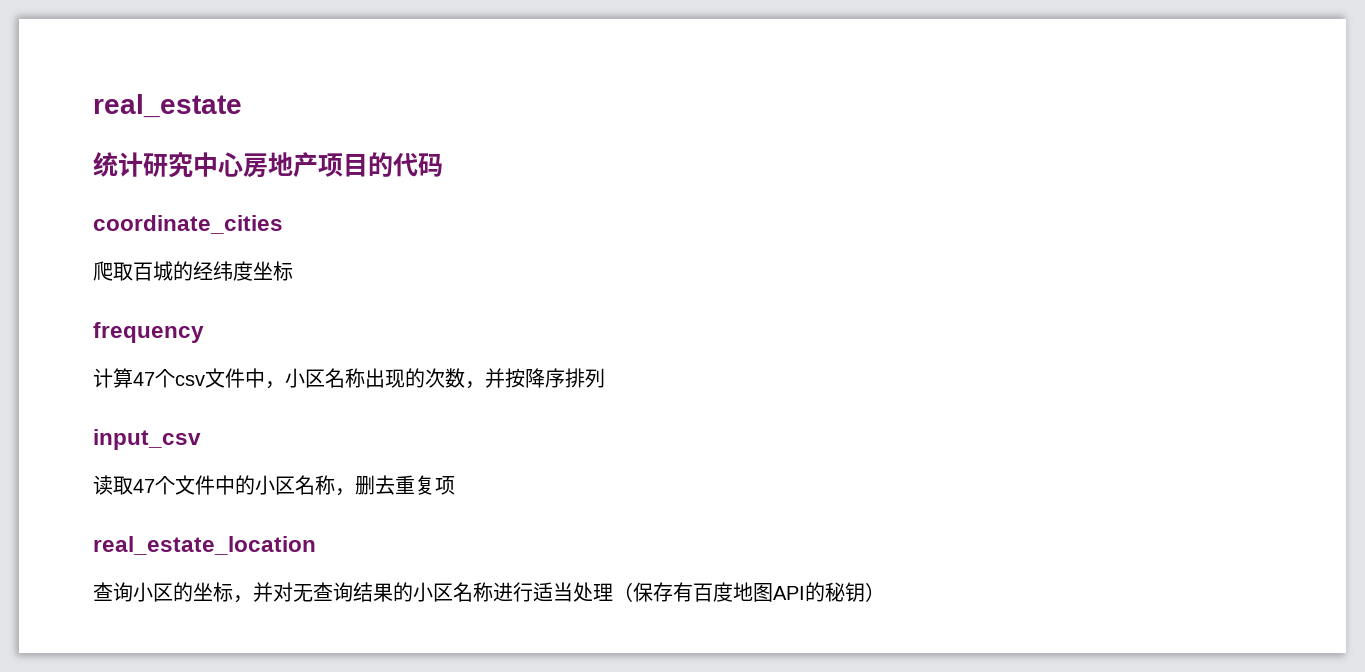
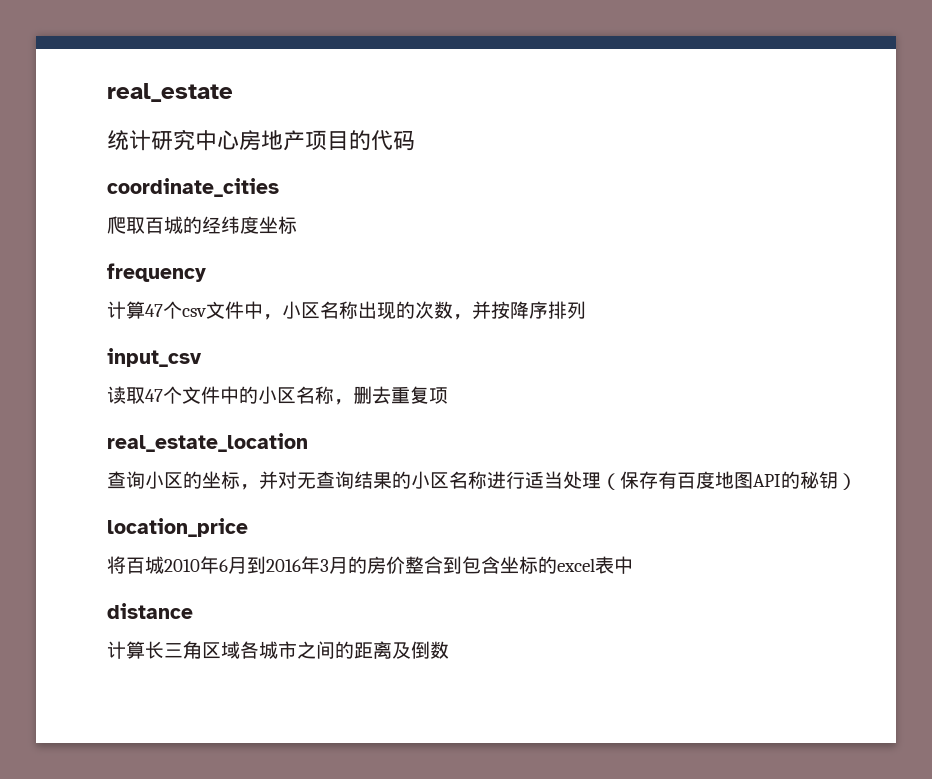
(885, 592) none -> [107,518,248,537] [107,556,633,574] [107,603,193,619] [107,641,449,659] // location_price // 将百城2010年6月到2016年3月的房价整合到包含坐标的excel表中 // distance // 计算长三角区域各城市之间的距离及倒数

